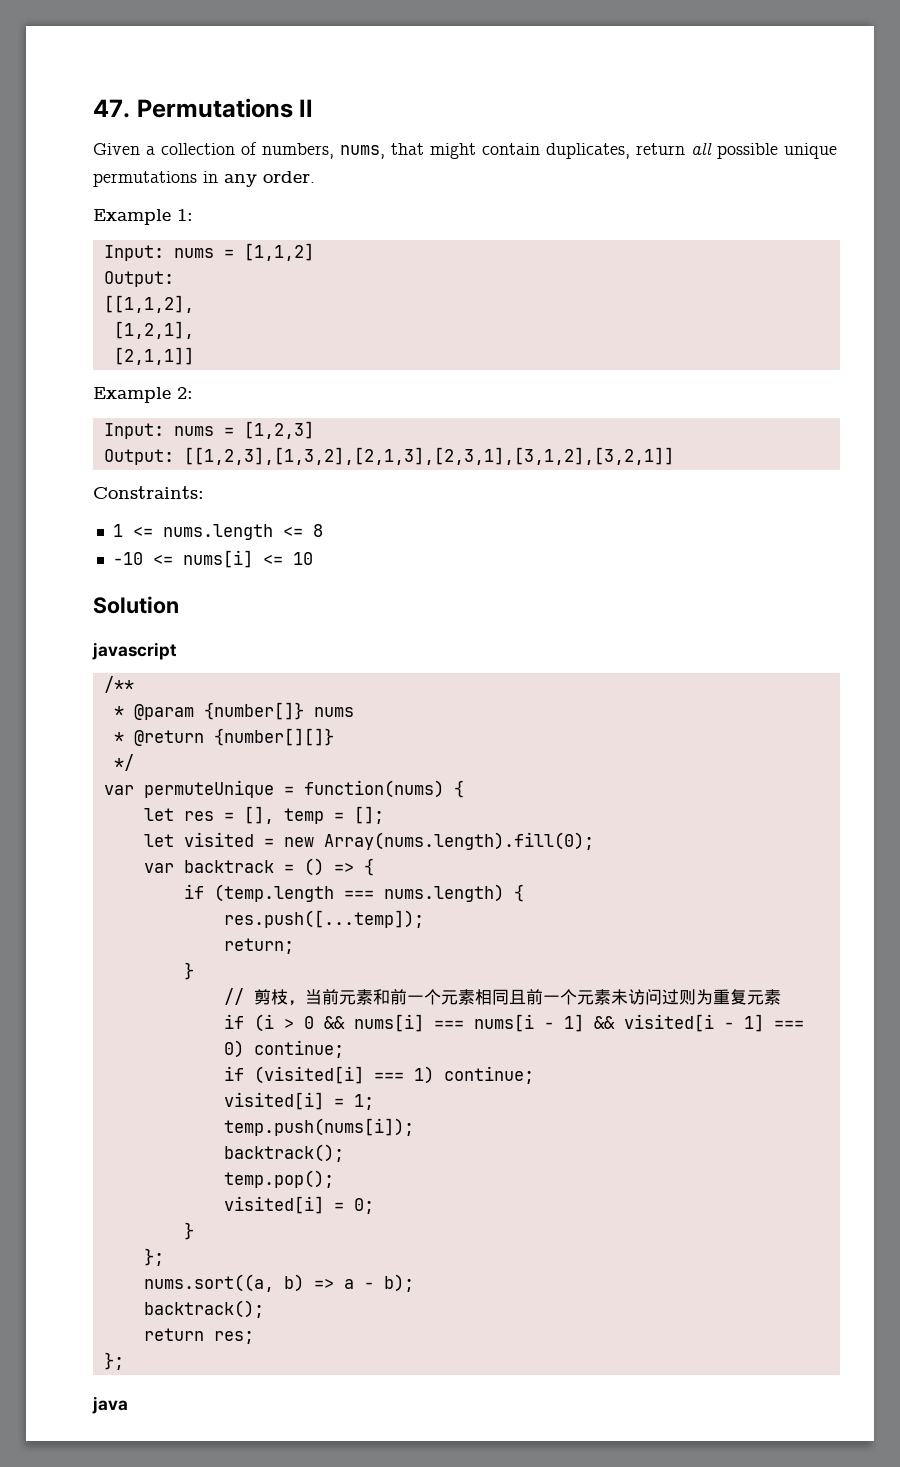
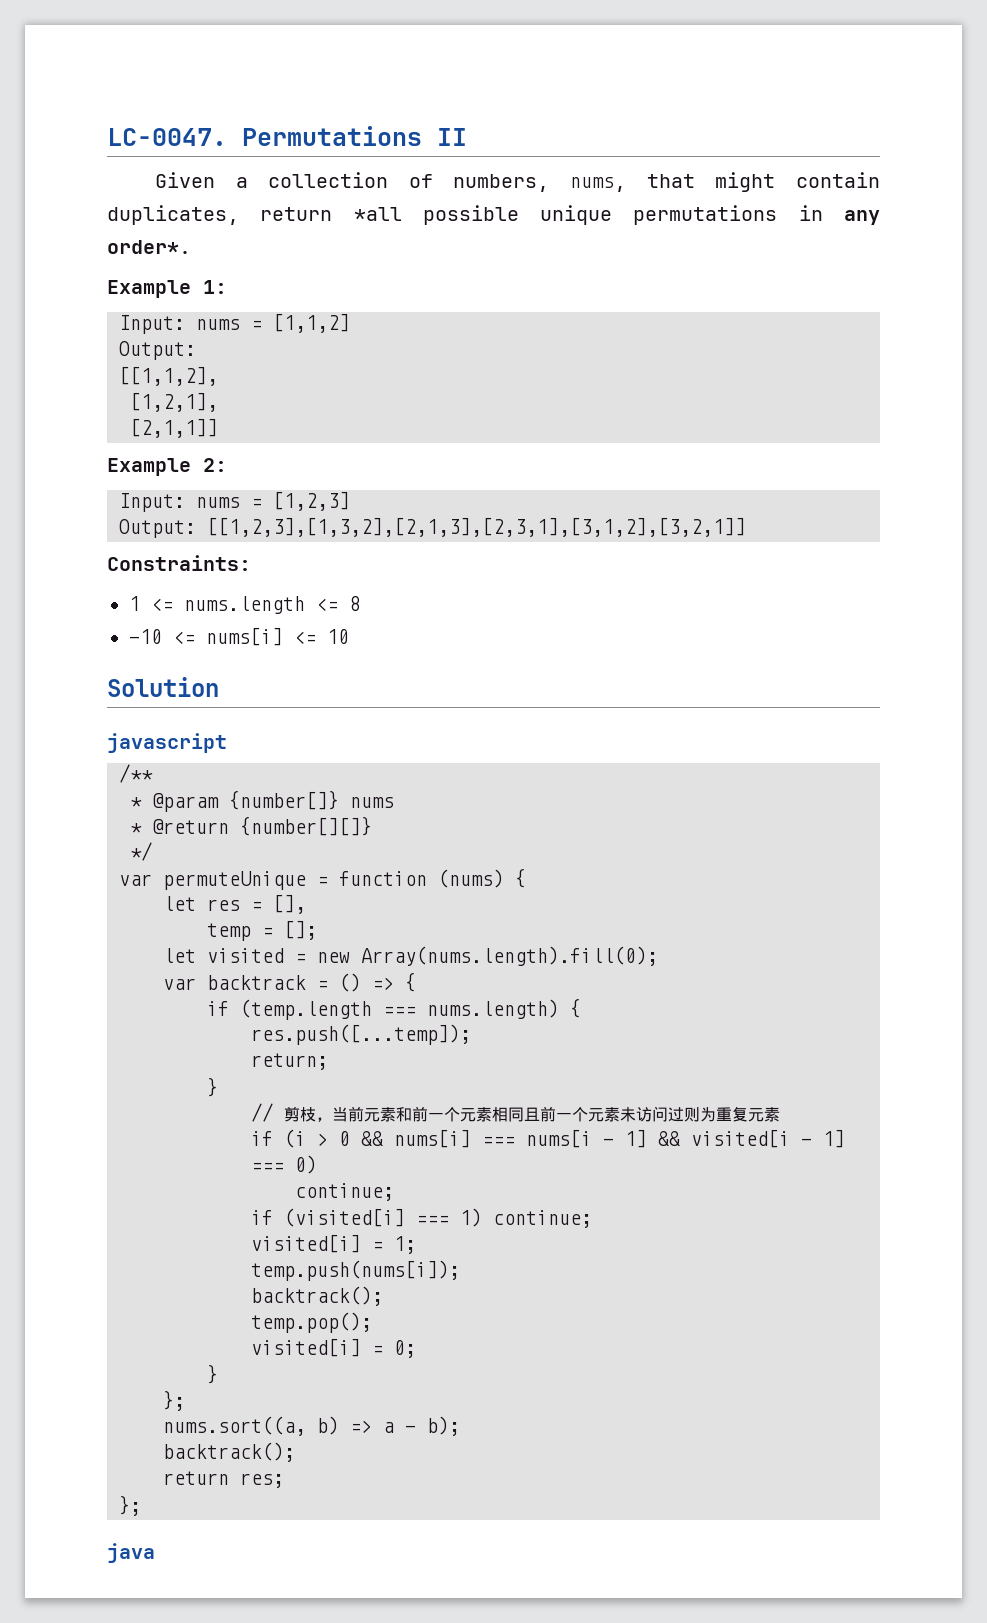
[93,99,130,118] 47. -> [107,128,227,146] LC-0047.
[691,142,712,155] all -> [353,207,402,221] *all
[263,171,315,183] order. -> [107,240,191,254] order*.
[303,780,444,798] function(nums) -> [339,869,504,888] function (nums)
(274, 815) none -> (306, 904) //
(244, 1049) none -> (317, 1164) //

